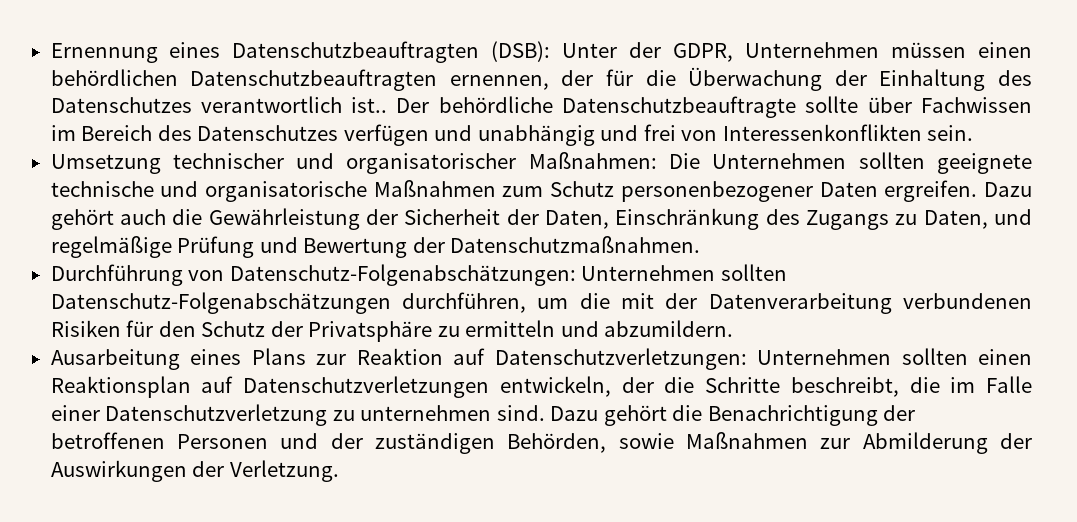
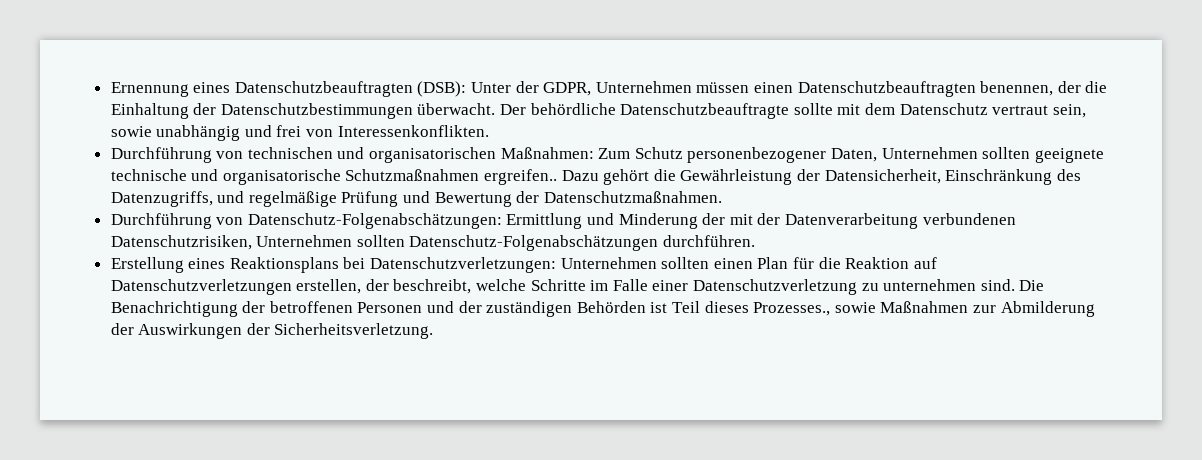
[50,67,1033,91] [50,96,1032,118] [50,124,974,146] [50,152,701,174] behördlichen Datenschutzbeauftragten ernennen, der für die Überwachung der Einhaltung des Datenschutzes verantwortlich ist.. Der behördliche Datenschutzbeauftragte sollte über Fachwissen im Bereich des Datenschutzes verfügen und unabhängig und frei von Interessenkonflikten sein. // Umsetzung technischer und organisatorischer Maßnahmen: Die -> [797,81,1108,97] [110,103,1086,119] [110,125,489,141] [110,147,878,163] Datenschutzbeauftragten benennen, der die Einhaltung der Datenschutzbestimmungen überwacht. Der behördliche Datenschutzbeauftragte sollte mit dem Datenschutz vertraut sein, sowie unabhängig und frei von Interessenkonflikten. // Durchführung von technischen und organisatorischen Maßnahmen: Zum Schutz personenbezogener Daten,
[373,180,1033,202] [50,209,166,230] Maßnahmen zum Schutz personenbezogener Daten ergreifen. Dazu gehört auch -> [345,169,650,185] Schutzmaßnahmen ergreifen.. Dazu gehört
[404,208,988,230] Sicherheit der Daten, Einschränkung des Zugangs zu Daten, -> [824,169,1081,185] [110,191,213,207] Datensicherheit, Einschränkung des Datenzugriffs,
[581,264,787,281] [50,292,1032,314] [50,320,734,342] [50,348,1032,370] [50,376,940,398] Unternehmen sollten Datenschutz-Folgenabschätzungen durchführen, um die mit der Datenverarbeitung verbundenen Risiken für den Schutz der Privatsphäre zu ermitteln und abzumildern. // Ausarbeitung eines Plans zur Reaktion auf Datenschutzverletzungen: Unternehmen sollten einen Reaktionsplan auf Datenschutzverletzungen entwickeln, der die Schritte beschreibt, die -> [506,213,1016,229] [110,235,756,251] [110,257,937,273] [110,279,586,295] Ermittlung und Minderung der mit der Datenverarbeitung verbundenen Datenschutzrisiken, Unternehmen sollten Datenschutz-Folgenabschätzungen durchführen. // Erstellung eines Reaktionsplans bei Datenschutzverletzungen: Unternehmen sollten einen Plan für die Reaktion auf Datenschutzverletzungen erstellen, der beschreibt, welche Schritte
[550,405,703,426] Dazu gehört die -> [1019,280,1045,291] Die
[507,433,607,453] Behörden, -> [576,301,831,316] Behörden ist Teil dieses Prozesses.,
[229,460,339,482] Verletzung. -> [274,323,434,339] Sicherheitsverletzung.

